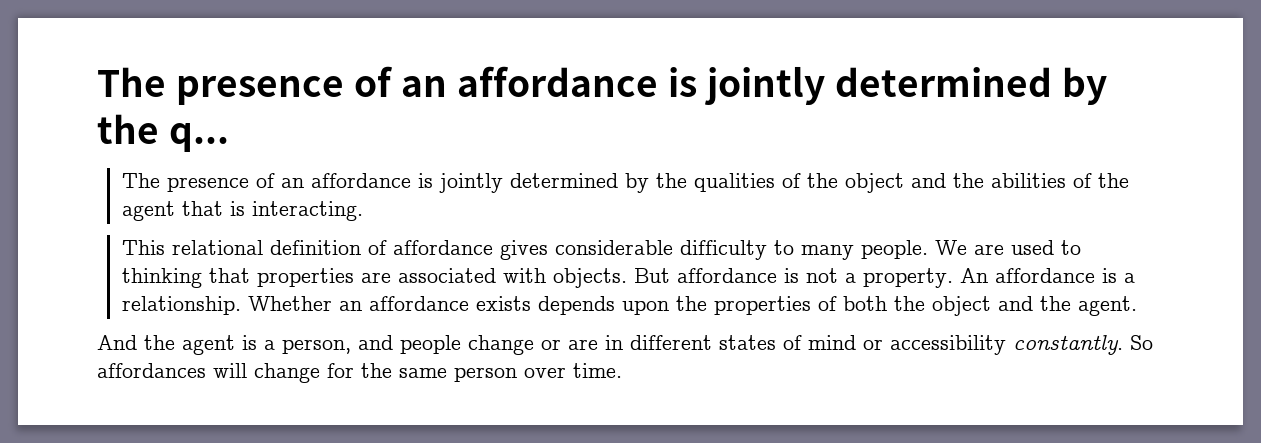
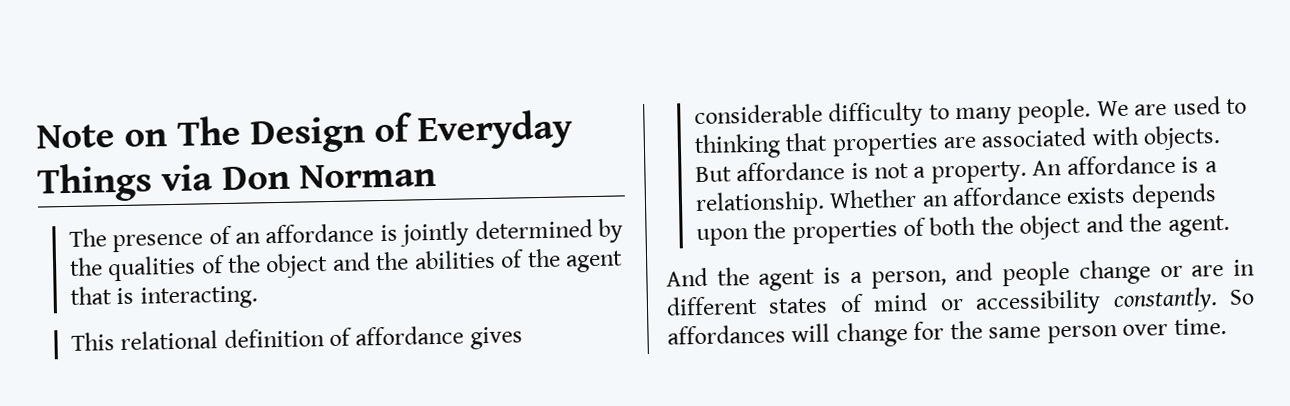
[97,66,1107,105] [97,114,229,152] The presence of an affordance is jointly determined by the q... -> [36,109,574,154] [37,162,437,203] Note on The Design of Everyday Things via Don Norman

